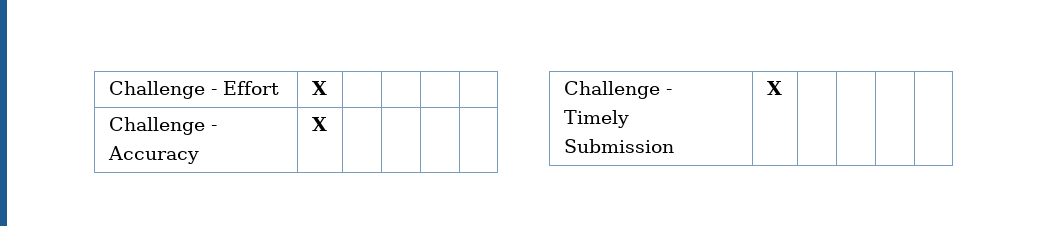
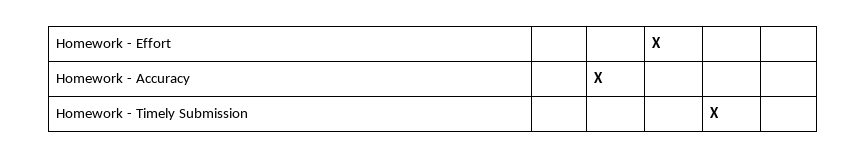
[108,81,205,99] Challenge -> [56,38,124,48] Homework
[311,81,327,95] [108,117,217,135] [107,146,199,164] [311,117,327,131] [563,81,672,99] [563,110,629,128] [563,139,674,153] [766,81,782,95] X | | | | // Challenge - Accuracy | X | | | | // Challenge - Timely Submission | X | | | | -> [652,37,662,48] [56,73,191,85] [594,72,604,83] [56,108,248,120] [710,107,720,118] | | X | | // Homework - Accuracy | | X | | | // Homework - Timely Submission | | | | X |

